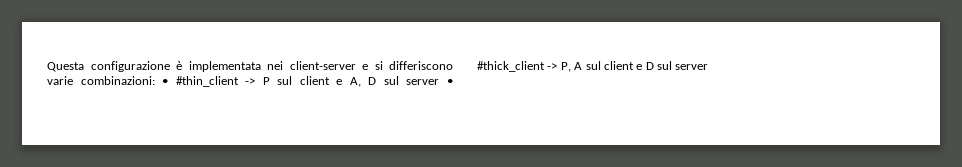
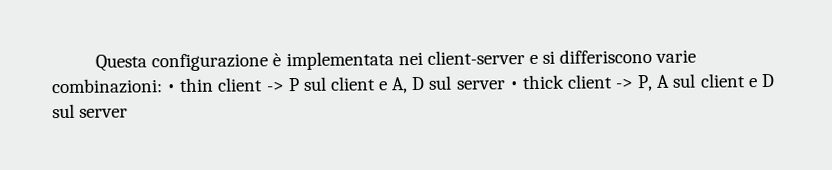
[175,76,239,87] #thin_client -> [179,77,264,93] thin client
[477,61,545,72] #thick_client -> [521,74,613,90] thick client

